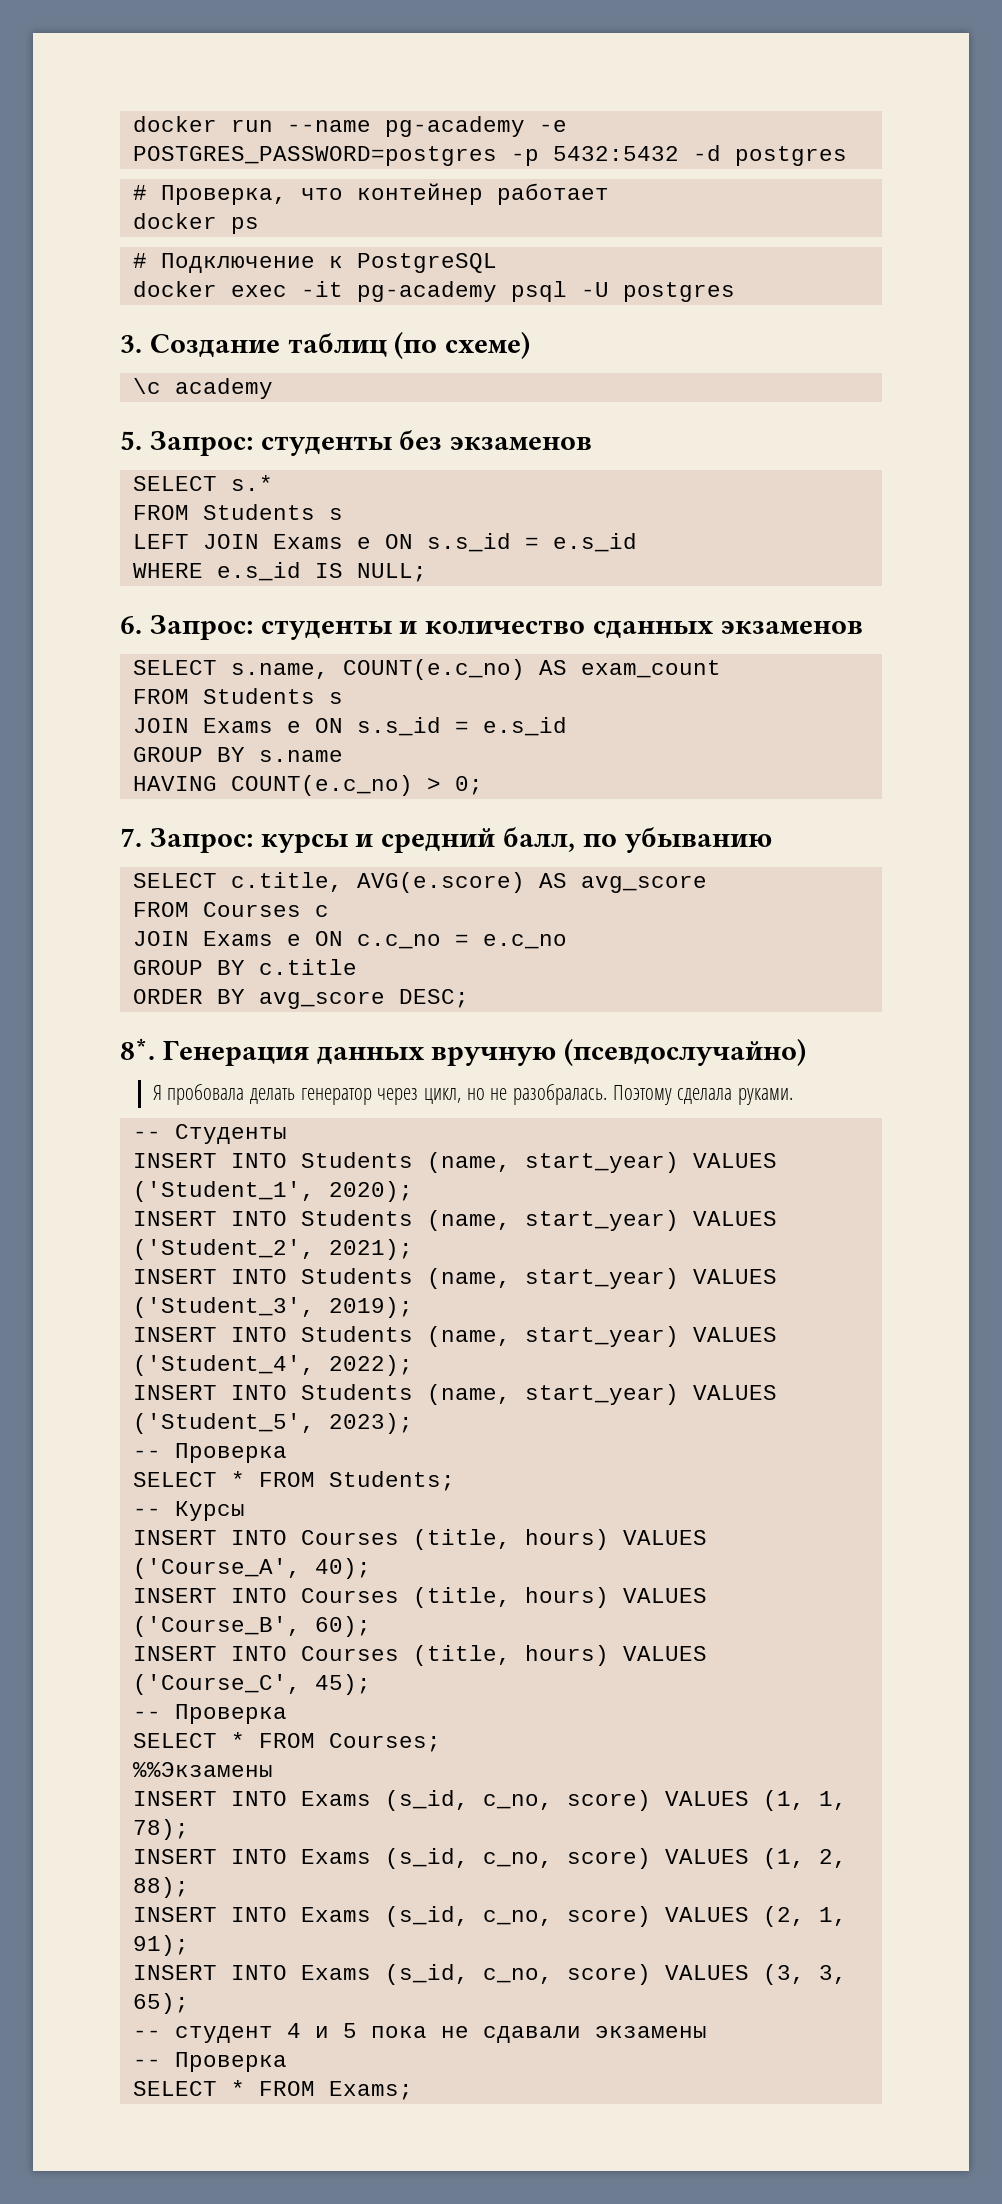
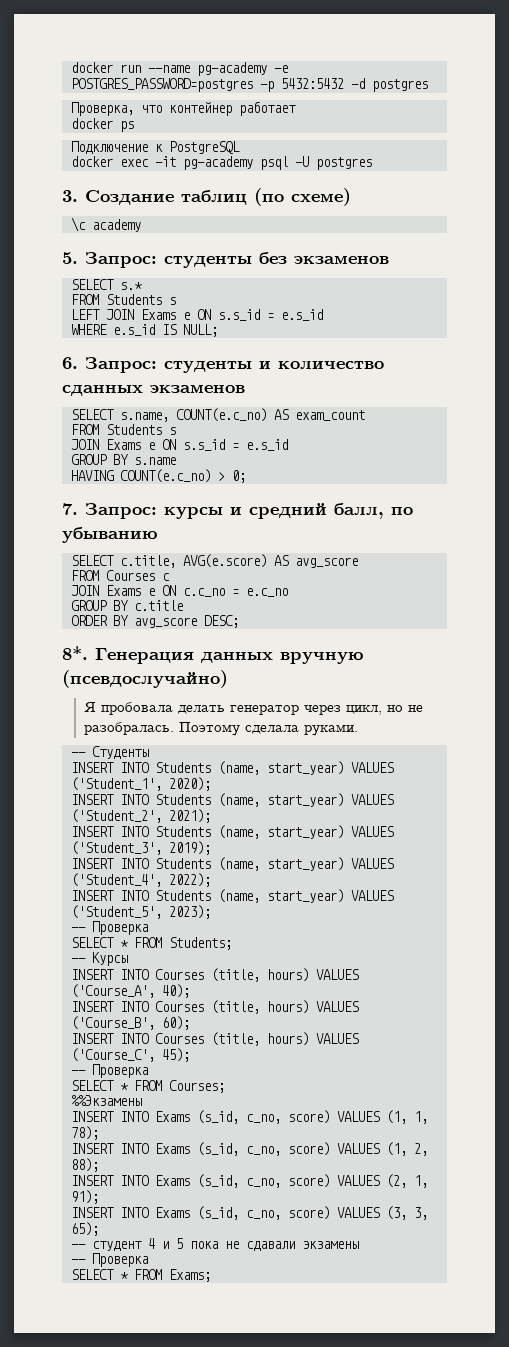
[132,185,147,200] # -> (428, 85) none
[132,253,147,268] # -> (134, 126) none

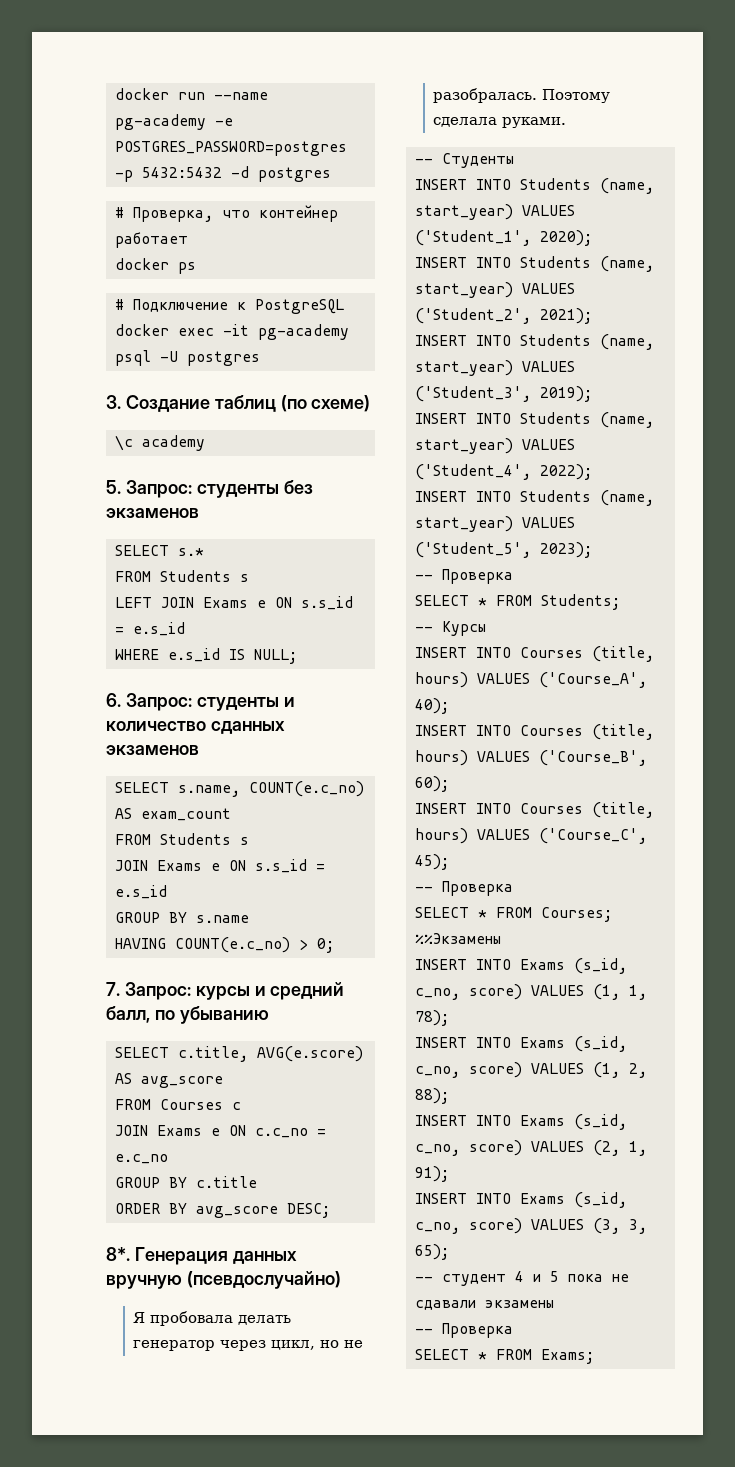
(428, 85) none -> [114,207,124,218] #
(134, 126) none -> [114,299,124,310] #

